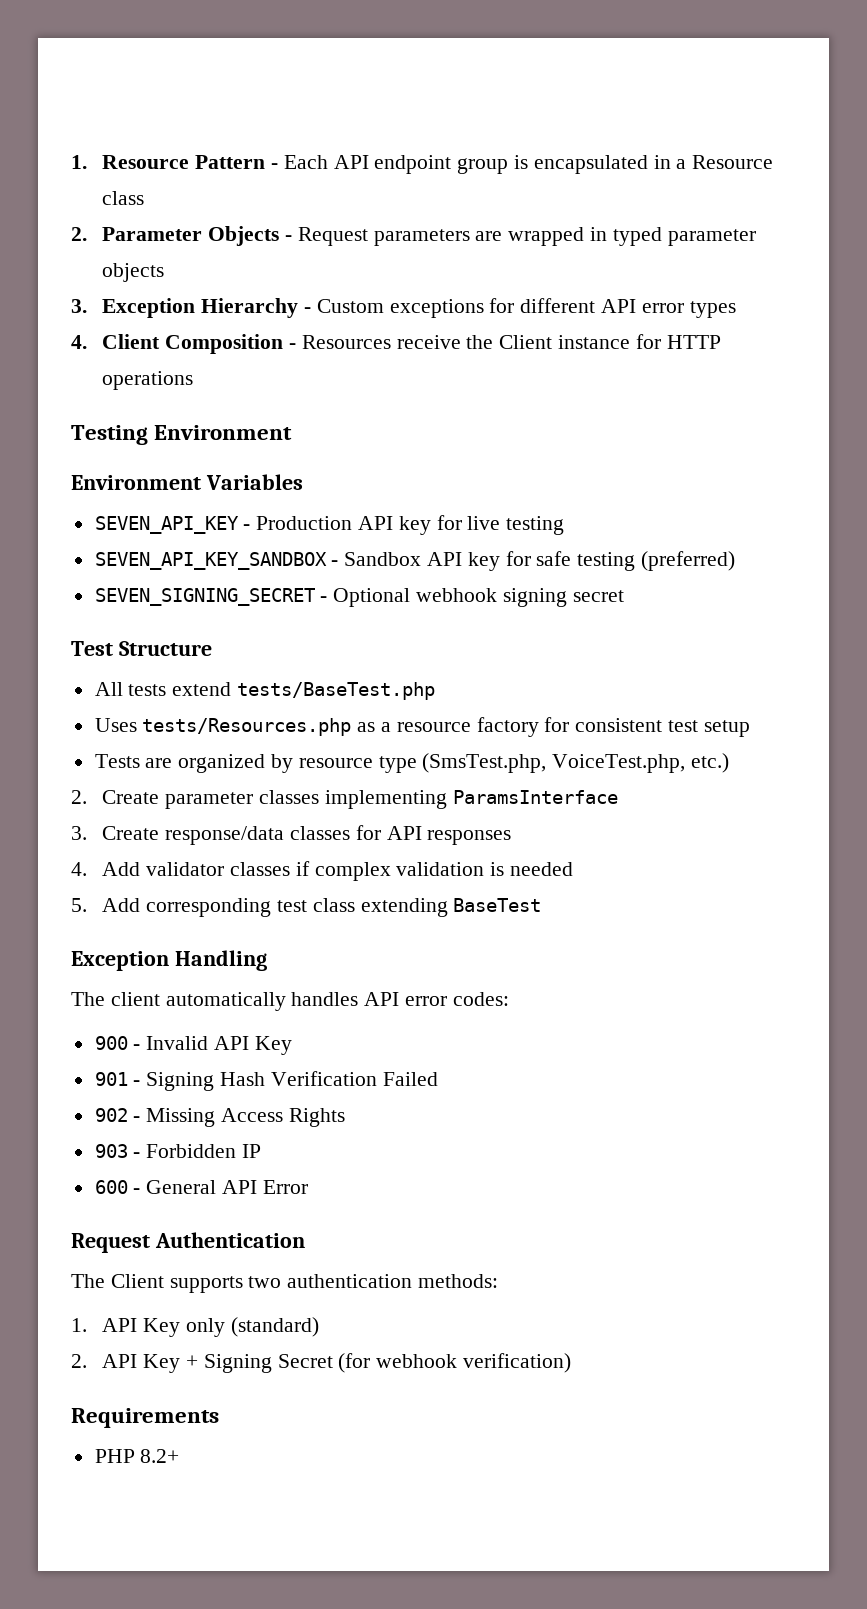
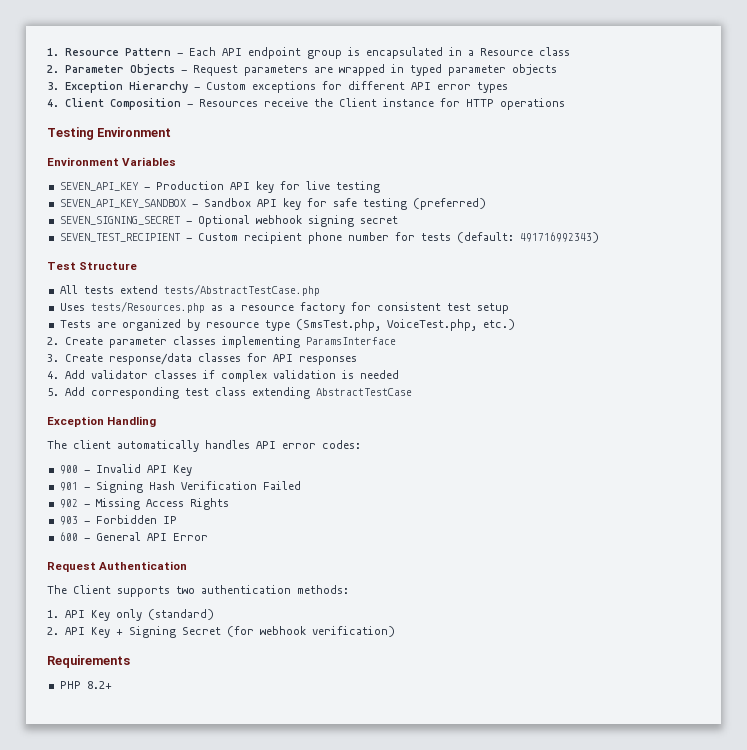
(624, 596) none -> [59,232,599,244] // SEVEN_TEST_RECIPIENT - Custom recipient phone number for tests (default: 491716992343)
[237,682,436,700] tests/BaseTest.php -> [163,284,320,296] tests/AbstractTestCase.php
[453,898,542,912] BaseTest -> [315,388,412,396] AbstractTestCase

